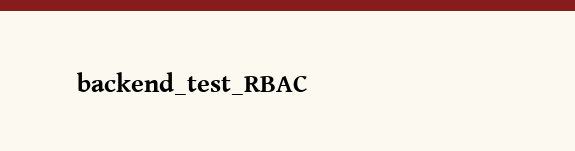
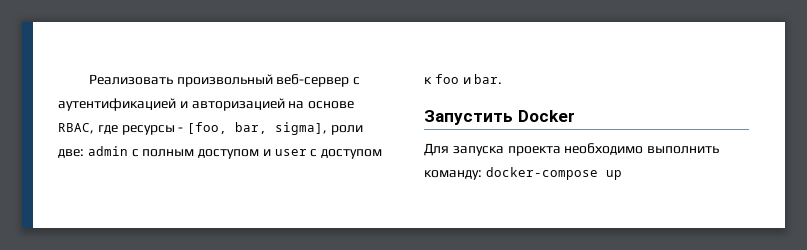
[77,72,308,95] backend_test_RBAC -> [88,74,361,87] [58,98,355,111] [58,122,363,135] [58,146,383,159] [424,74,503,84] [424,110,575,125] [424,143,720,156] [424,167,622,180] Реализовать произвольный веб-сервер с аутентификацией и авторизацией на основе RBAC, где ресурсы - [foo, bar, sigma], роли две: admin с полным доступом и user с доступом к foo и bar. // Запустить Docker // Для запуска проекта необходимо выполнить команду: docker-compose up

